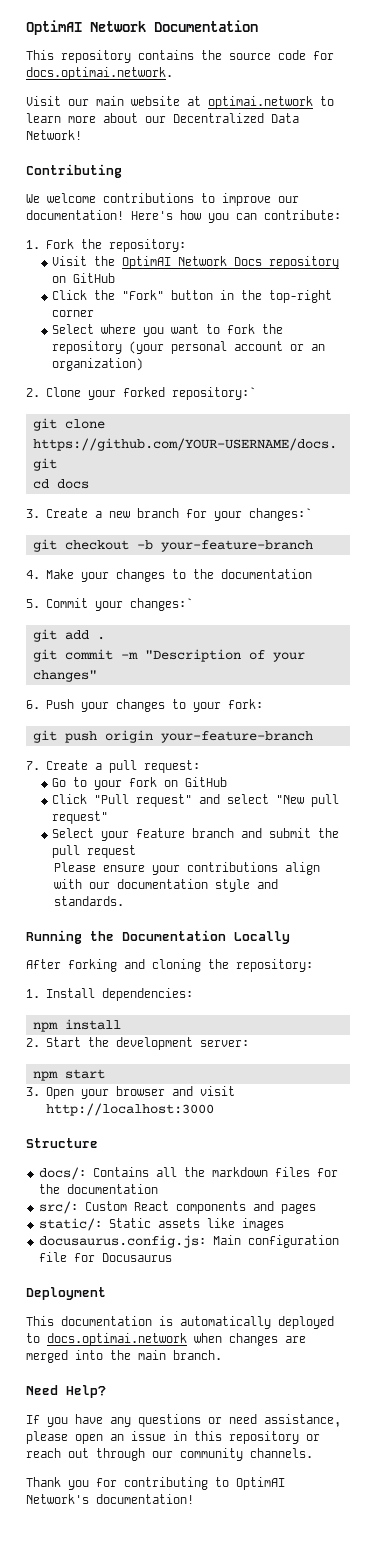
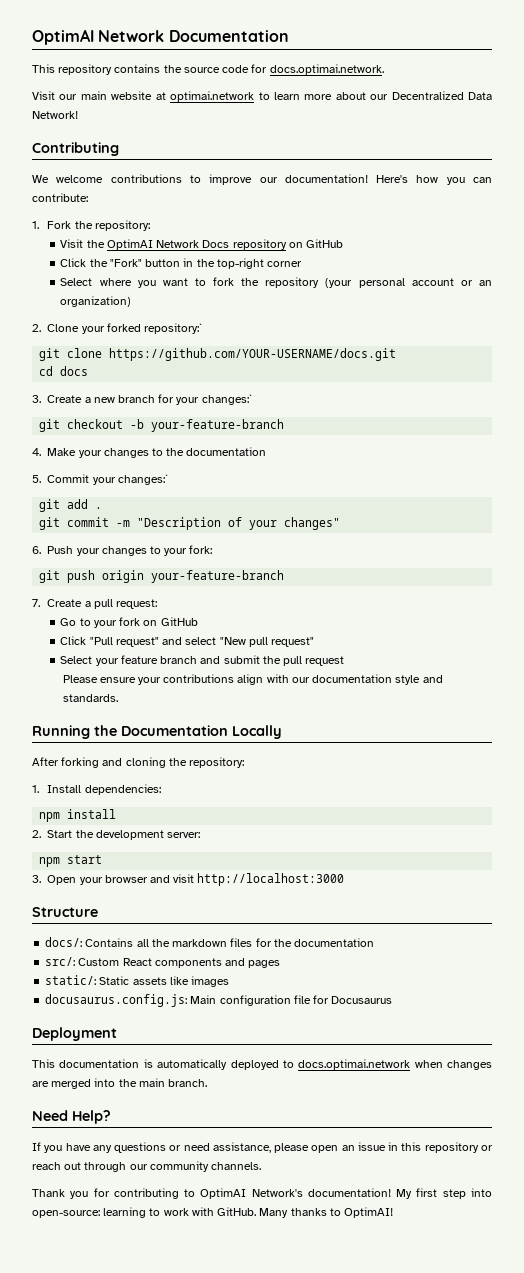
(194, 1499) none -> [396,1188,492,1199] [32,1207,394,1218] My first step into open-source: learning to work with GitHub. Many thanks to OptimAI!

